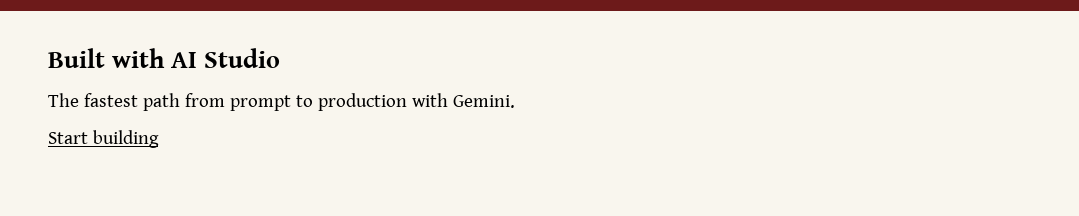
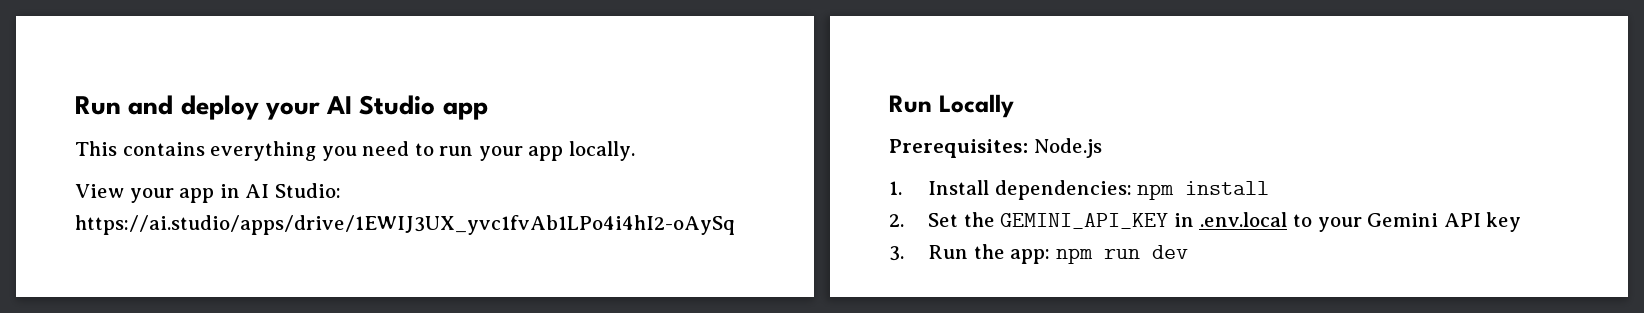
[48,48,281,68] [48,93,515,111] [48,130,159,148] Built with AI Studio // The fastest path from prompt to production with Gemini. // Start building -> [75,95,488,120] [75,141,635,161] [75,183,341,203] [75,215,735,235] [889,94,1014,118] [889,138,1102,158] [889,180,1270,200] [889,212,1522,232] [889,244,1188,264] Run and deploy your AI Studio app // This contains everything you need to run your app locally. // View your app in AI Studio: https://ai.studio/apps/drive/1EWIJ3UX_yvc1fvAb1LPo4i4hI2-oAySq // Run Locally // Prerequisites: Node.js // 1. Install dependencies: npm install // 2. Set the GEMINI_API_KEY in .env.local to your Gemini API key // 3. Run the app: npm run dev

